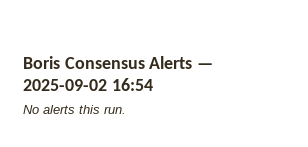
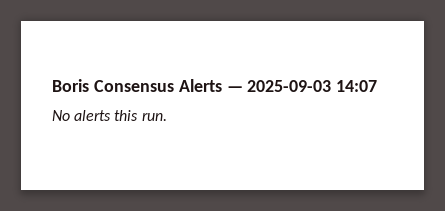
[23,78,153,91] 2025-09-02 16:54 -> [247,80,378,92] 2025-09-03 14:07

